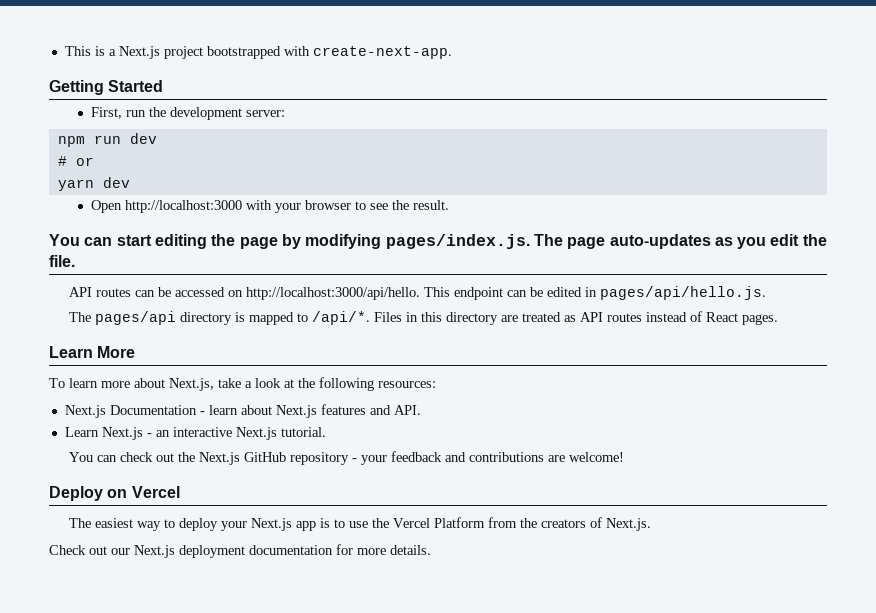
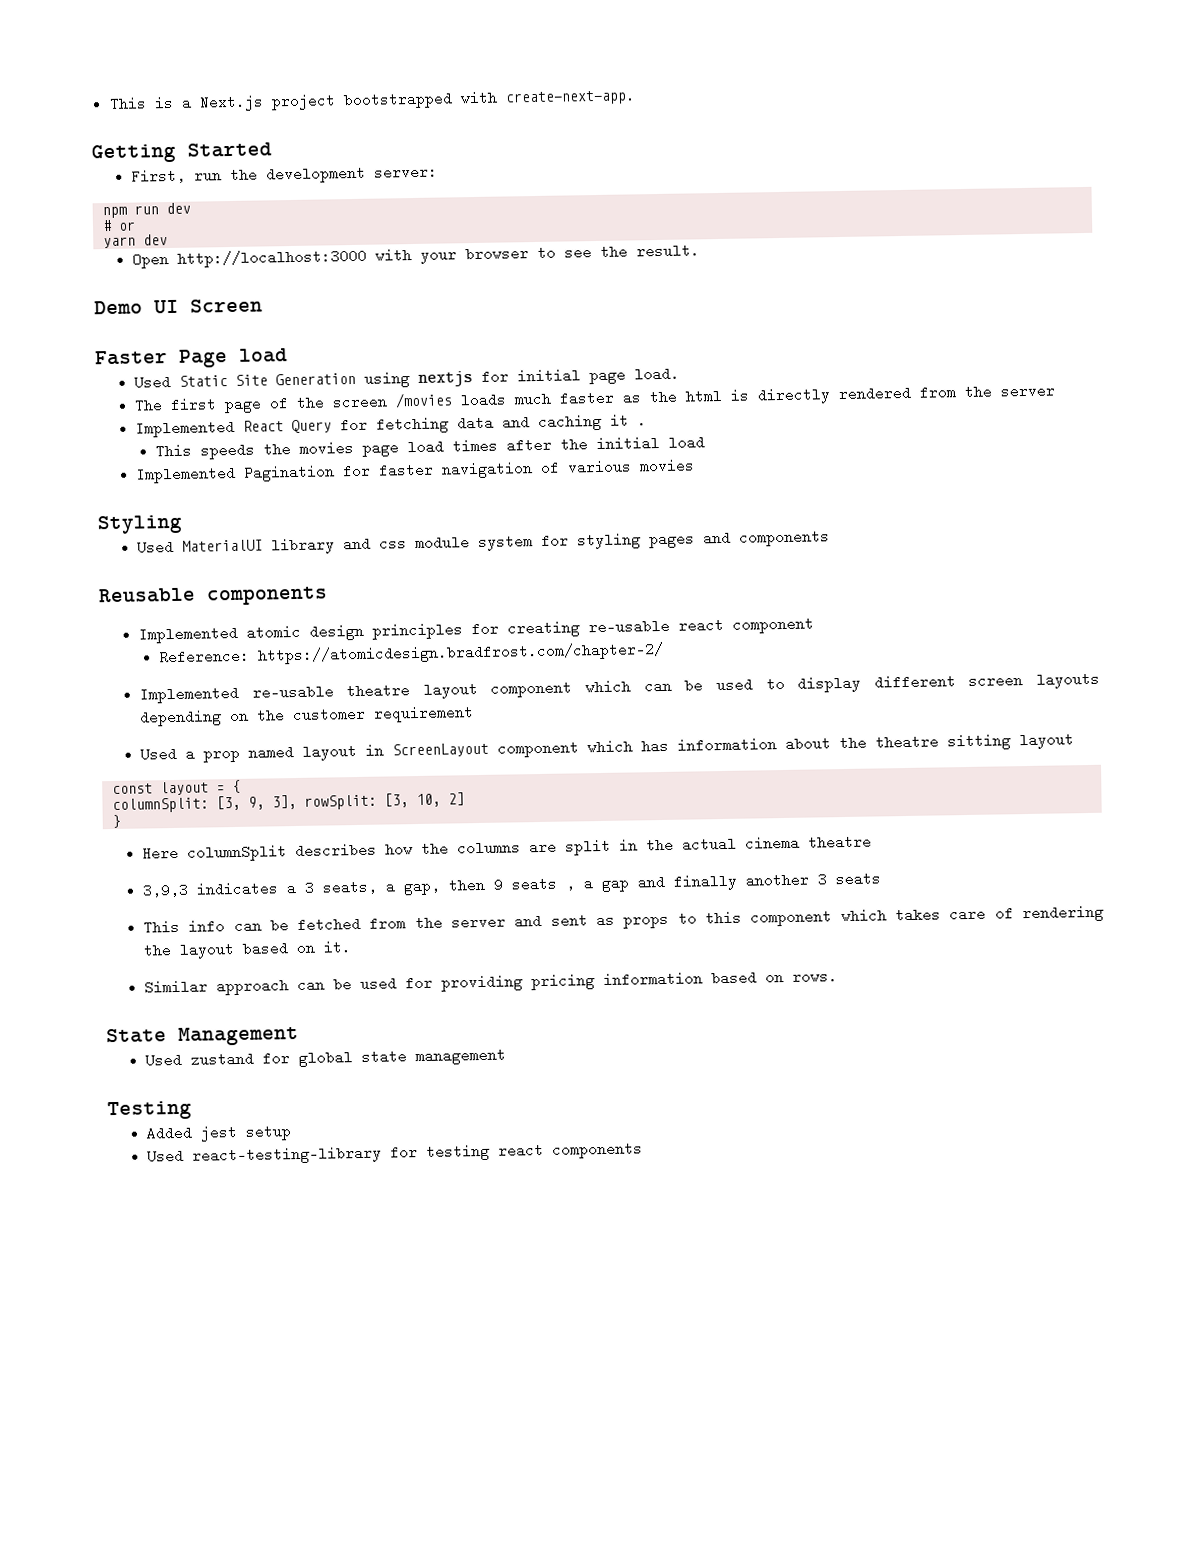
[49,234,827,249] [49,255,75,267] [69,286,767,300] [69,311,779,325] [49,346,136,358] [49,377,436,391] [64,404,421,418] [64,427,326,440] [69,451,625,465] [49,486,180,501] [69,517,652,531] [49,544,431,558] You can start editing the page by modifying pages/index.js. The page auto-updates as you edit the file. // API routes can be accessed on http://localhost:3000/api/hello. This endpoint can be edited in pages/api/hello.js. // The pages/api directory is mapped to /api/*. Files in this directory are treated as API routes instead of React pages. // Learn More // To learn more about Next.js, take a look at the following resources: // Next.js Documentation - learn about Next.js features and API. // Learn Next.js - an interactive Next.js tutorial. // You can check out the Next.js GitHub repository - your feedback and contributions are welcome! // Deploy on Vercel // The easiest way to deploy your Next.js app is to use the Vercel Platform from the creators of Next.js. // Check out our Next.js deployment documentation for more details. -> [94,298,263,315] [95,348,288,368] [133,366,680,390] [133,383,1055,414] [134,413,647,438] [155,435,706,460] [134,458,695,484] [97,514,183,535] [136,529,830,555] [98,586,328,606] [137,616,814,644] [158,641,665,665] [138,671,1100,704] [138,705,474,727] [139,732,1074,763] [112,779,242,796] [112,792,466,814] [112,814,122,829] [141,834,872,862] [141,871,881,898] [142,904,1105,935] [142,940,351,959] [143,969,838,996] [106,1025,299,1046] [144,1047,506,1068] [107,1100,192,1121] [145,1124,292,1142] [146,1141,643,1165] Demo UI Screen // Faster Page load // Used Static Site Generation using nextjs for initial page load. // The first page of the screen /movies loads much faster as the html is directly rendered from the server // Implemented React Query for fetching data and caching it . // This speeds the movies page load times after the initial load // Implemented Pagination for faster navigation of various movies // Styling // Used MaterialUI library and css module system for styling pages and components // Reusable components // Implemented atomic design principles for creating re-usable react component // Reference: https://atomicdesign.bradfrost.com/chapter-2/ // Implemented re-usable theatre layout component which can be used to display different screen layouts depending on the customer requirement // Used a prop named layout in ScreenLayout component which has information about the theatre sitting layout // const layout = { // columnSplit: [3, 9, 3], rowSplit: [3, 10, 2] // } // Here columnSplit describes how the columns are split in the actual cinema theatre // 3,9,3 indicates a 3 seats, a gap, then 9 seats , a gap and finally another 3 seats // This info can be fetched from the server and sent as props to this component which takes care of rendering the layout based on it. // Similar approach can be used for providing pricing information based on rows. // State Management // Used zustand for global state management // Testing // Added jest setup // Used react-testing-library for testing react components

